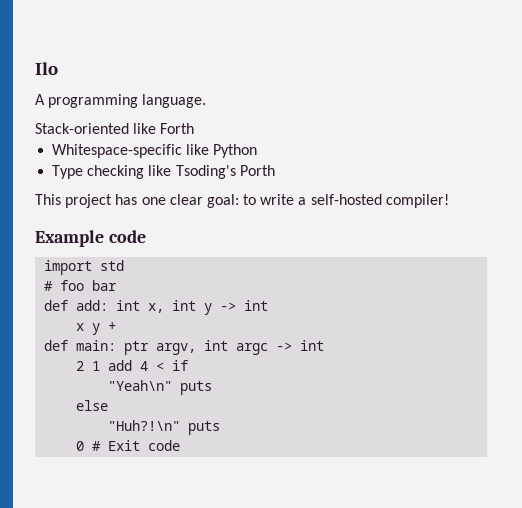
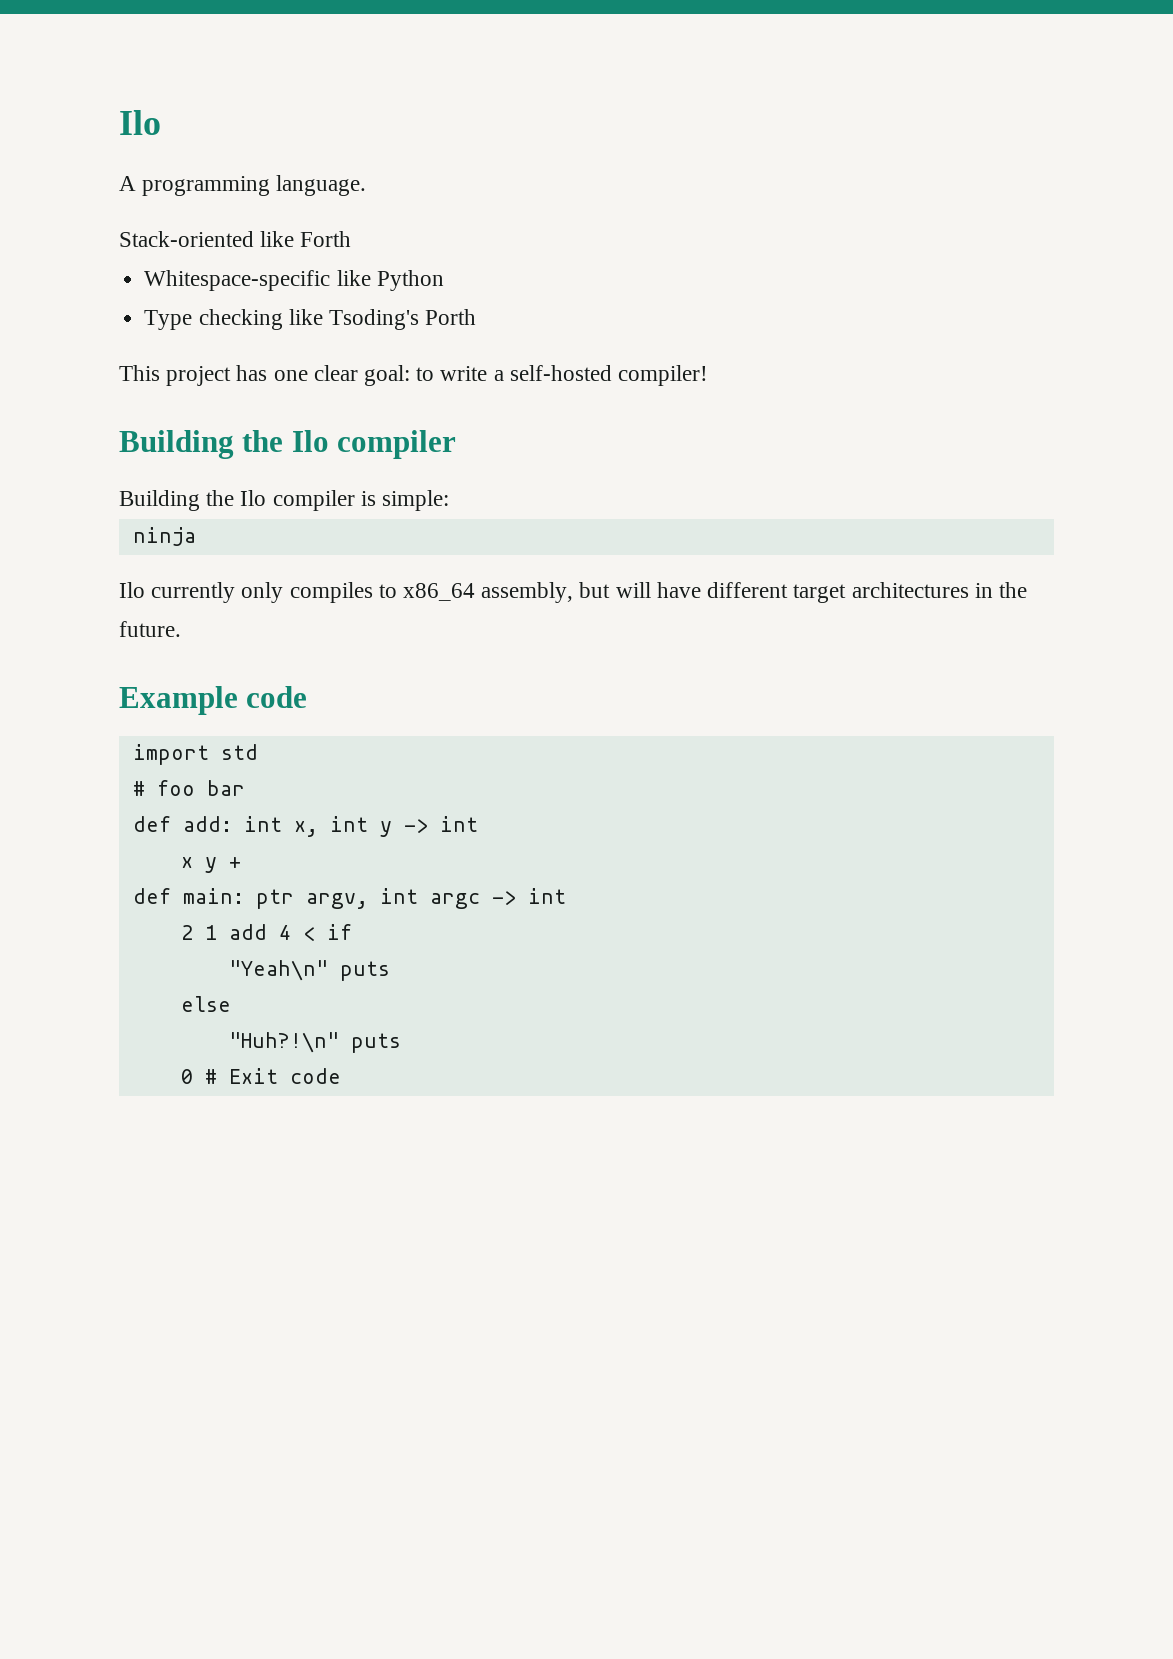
(449, 201) none -> [119,430,457,459] [119,490,450,511] [132,527,196,546] [119,582,1027,603] [119,621,181,637] // Building the Ilo compiler // Building the Ilo compiler is simple: // ninja // Ilo currently only compiles to x86_64 assembly, but will have different target architectures in the future.

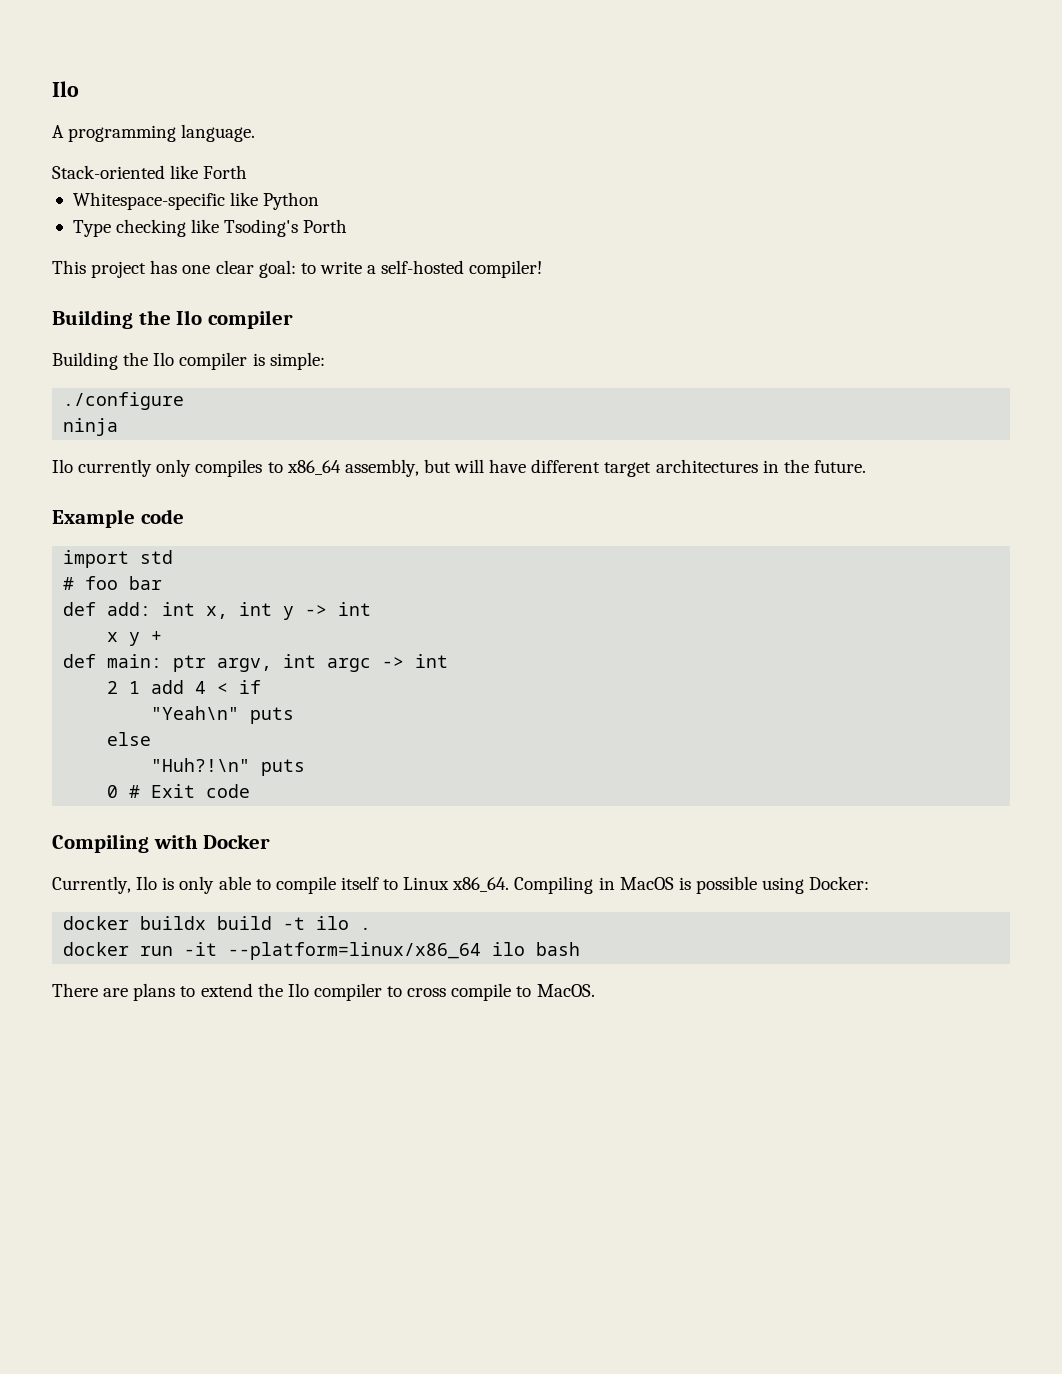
(450, 500) none -> [63,392,185,410] // ./configure
(341, 1076) none -> [52,834,271,853] [52,876,870,894] [63,916,372,930] [63,942,581,960] [52,983,595,1001] // Compiling with Docker // Currently, Ilo is only able to compile itself to Linux x86_64. Compiling in MacOS is possible using Docker: // docker buildx build -t ilo . // docker run -it --platform=linux/x86_64 ilo bash // There are plans to extend the Ilo compiler to cross compile to MacOS.

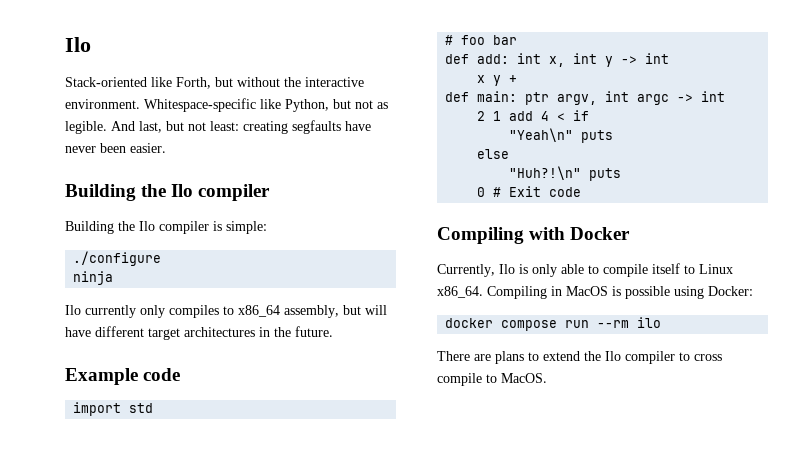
[52,81,79,97] [52,124,256,142] Ilo // A programming language. -> [65,37,91,52] Ilo
[203,165,248,179] [72,192,320,210] [72,219,348,237] [52,260,543,278] Forth // Whitespace-specific like Python // Type checking like Tsoding's Porth // This project has one clear goal: to write a self-hosted compiler! -> [176,77,364,89] [65,98,388,112] [65,120,371,134] [65,143,166,153] Forth, but without the interactive environment. Whitespace-specific like Python, but not as legible. And last, but not least: creating segfaults have never been easier.
[140,916,372,930] [63,942,581,960] buildx build -t ilo . // docker run -it --platform=linux/x86_64 ilo bash -> [501,317,662,331] compose run --rm ilo

